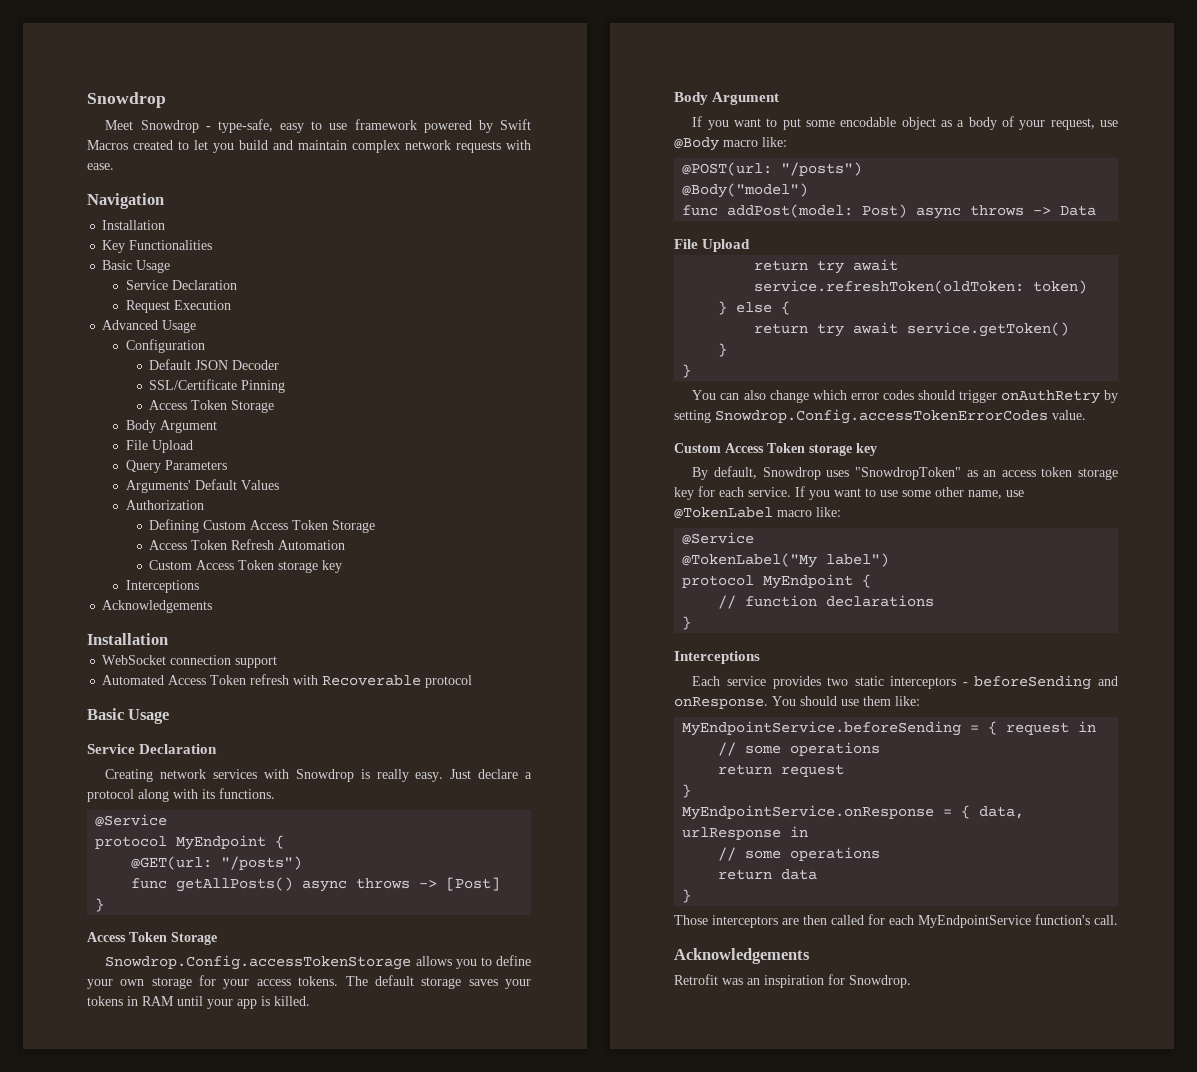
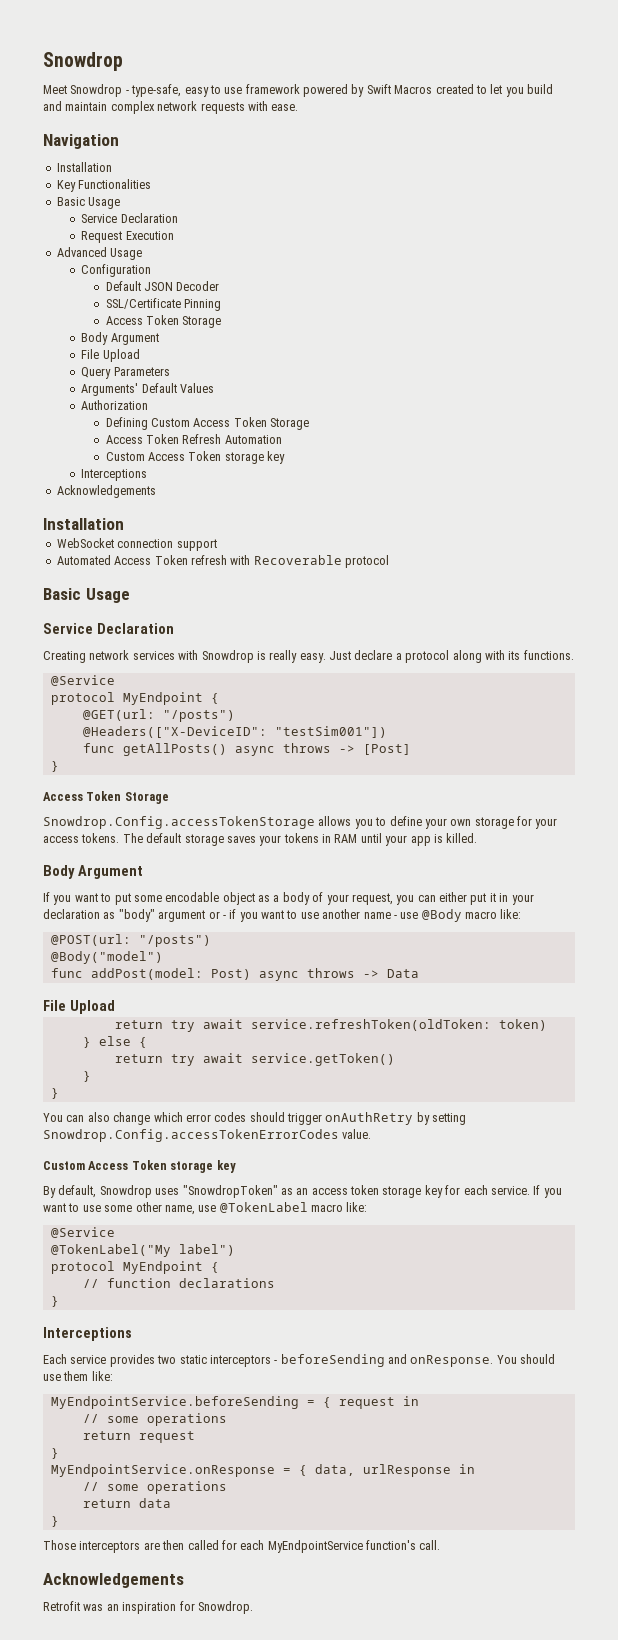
(303, 863) none -> [82,726,387,738] // @Headers(["X-DeviceID": "testSim001"])
(1095, 124) none -> [396,892,534,905] [43,909,397,922] you can either put it in your declaration as "body" argument or - if you want to use another name -

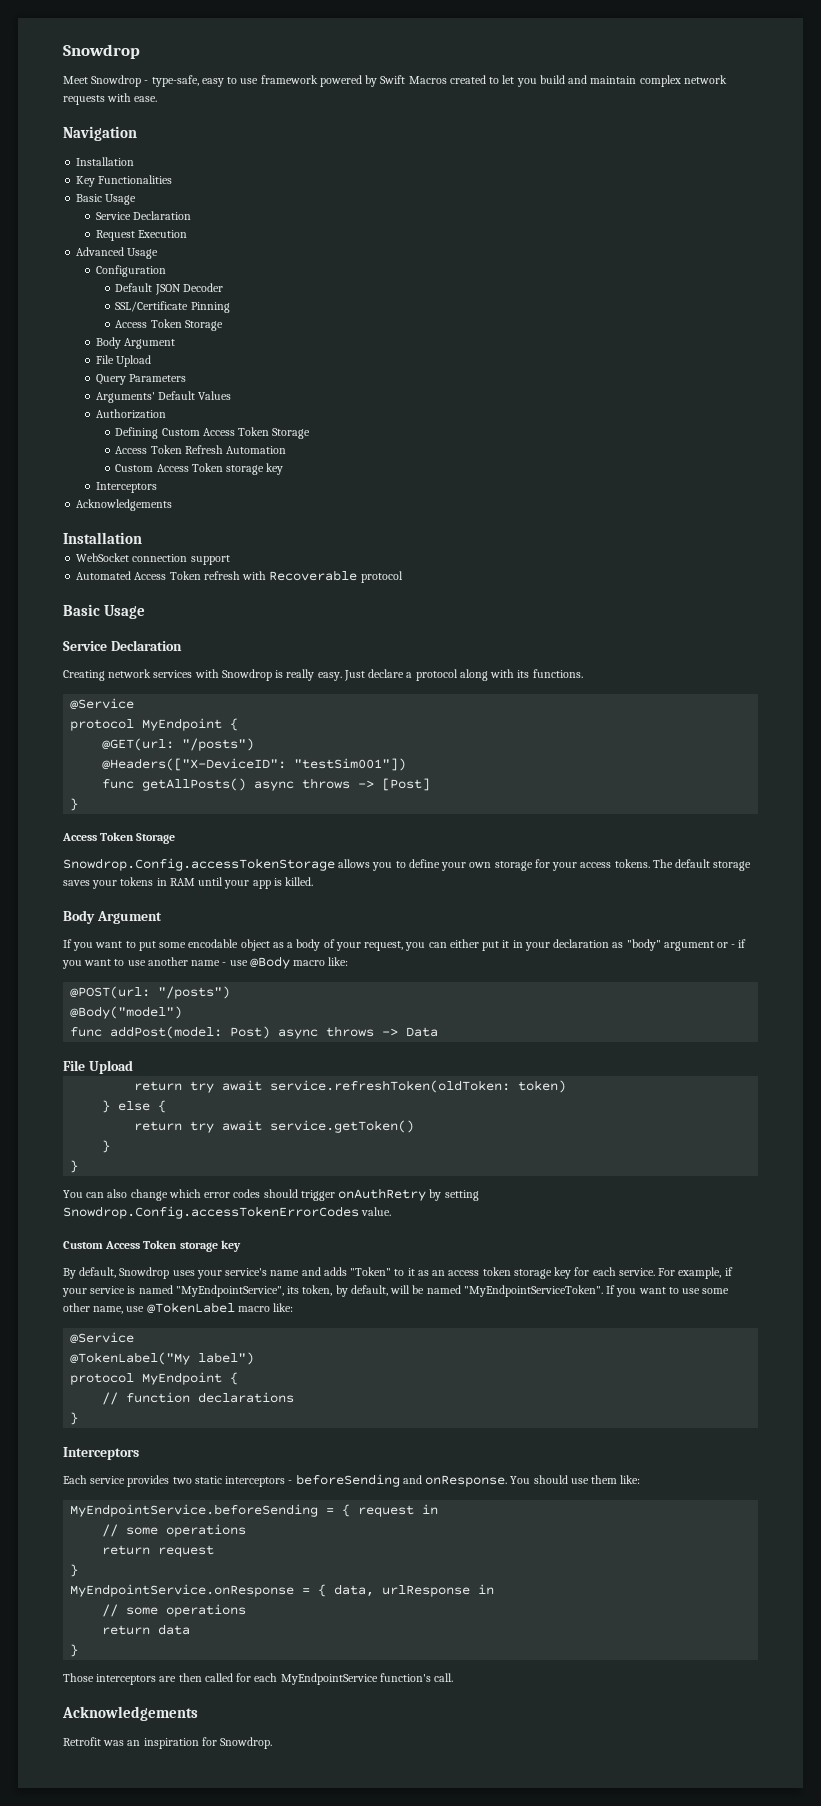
[81,469,148,481] Interceptions -> [95,482,157,493] Interceptors
[182,1185,278,1198] "SnowdropToken" -> [196,1267,415,1279] your service's name and adds "Token" to it
(530, 1190) none -> [658,1267,733,1279] [62,1285,603,1297] For example, if your service is named "MyEndpointService", its token, by default, will be named "MyEndpointServiceToken".
[43,1327,132,1341] Interceptions -> [63,1447,139,1460] Interceptors

